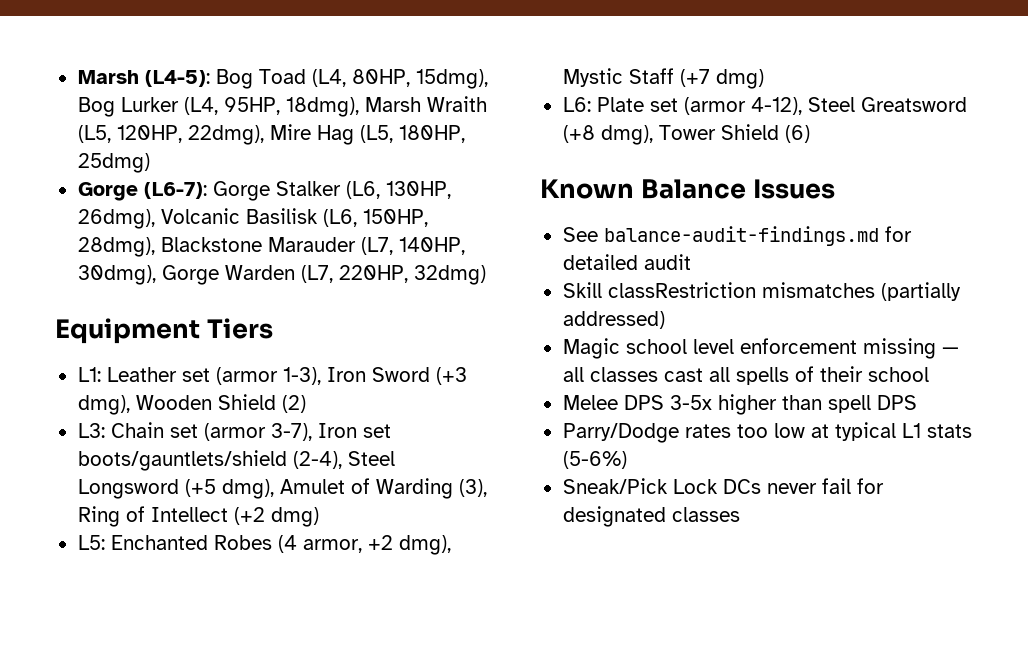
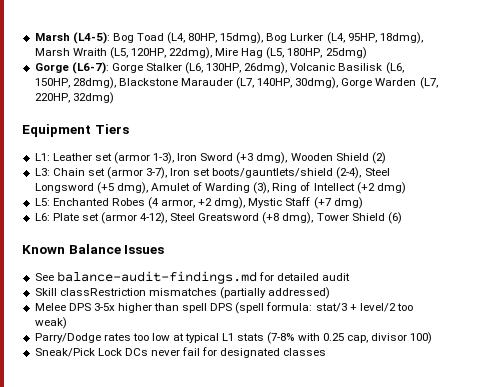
[562,338,959,359] [562,366,929,385] // Magic school level enforcement missing — all classes cast all spells of their school -> (331, 293) none
(917, 402) none -> [235,302,413,314] [34,317,67,329] (spell formula: stat/3 + level/2 too weak)
[562,451,627,469] (5-6%) -> [267,332,433,344] (7-8% with 0.25 cap, divisor 100)

